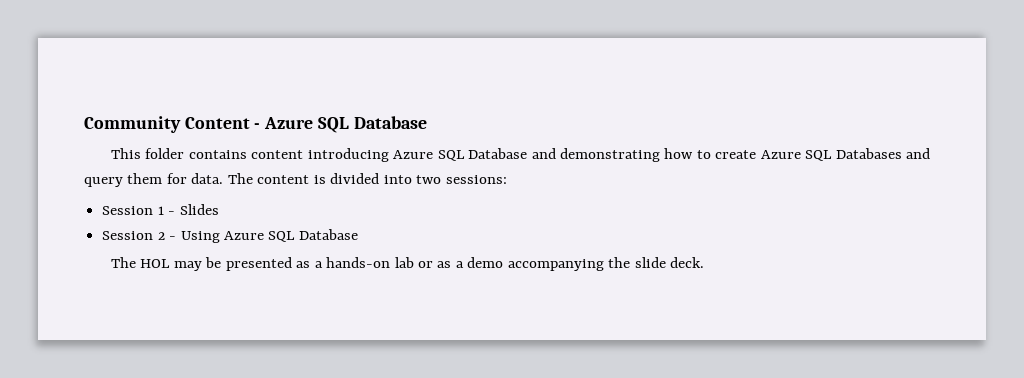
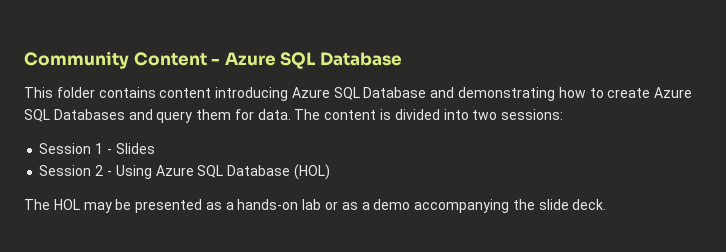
(358, 234) none -> [293,164,330,180] (HOL)

